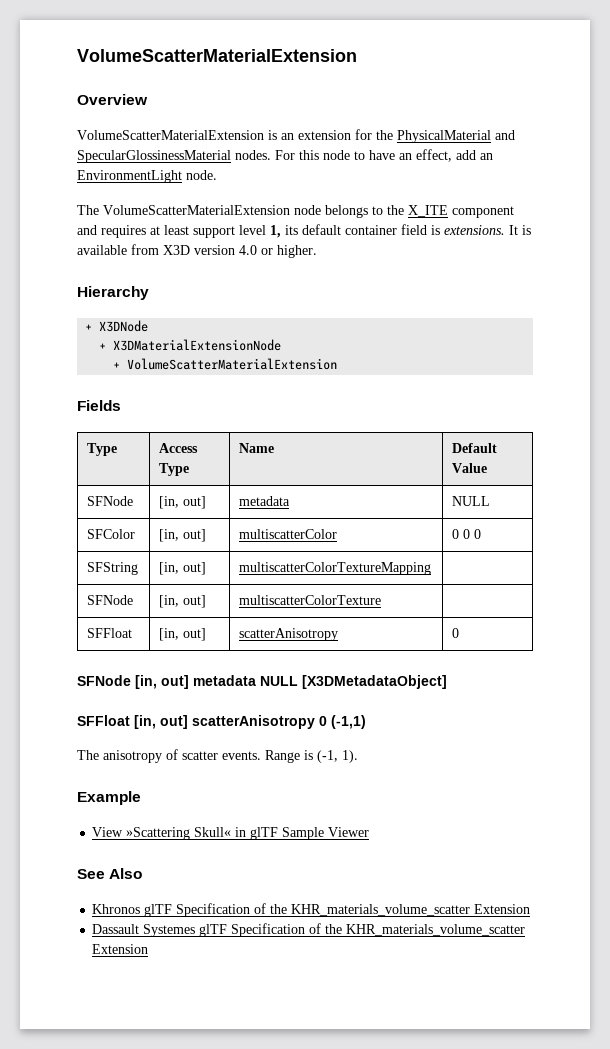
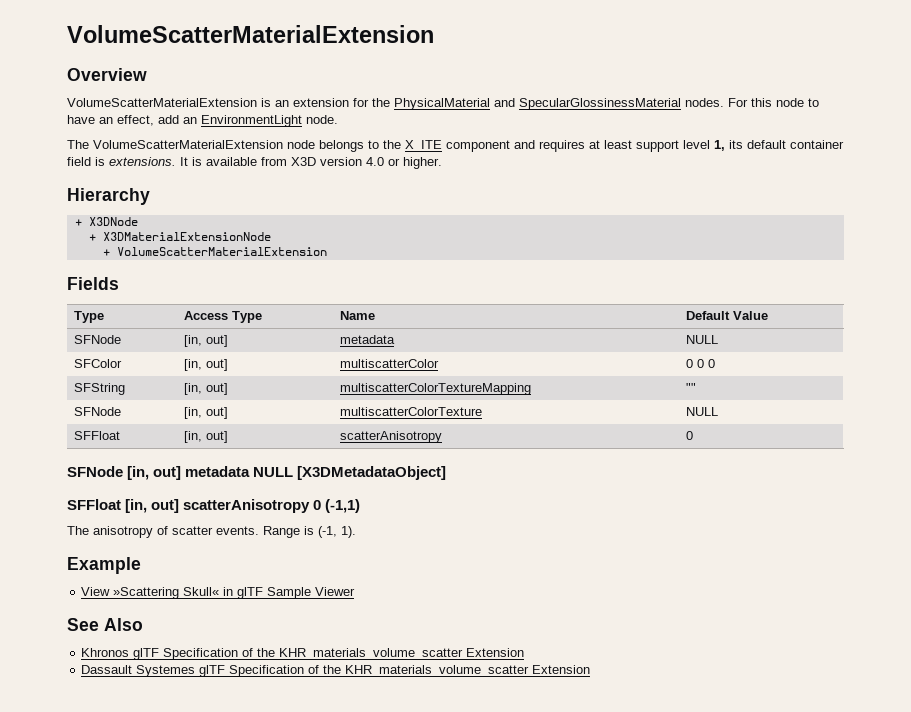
(432, 568) none -> [685,383,696,392] ""
(382, 600) none -> [685,407,718,416] NULL

